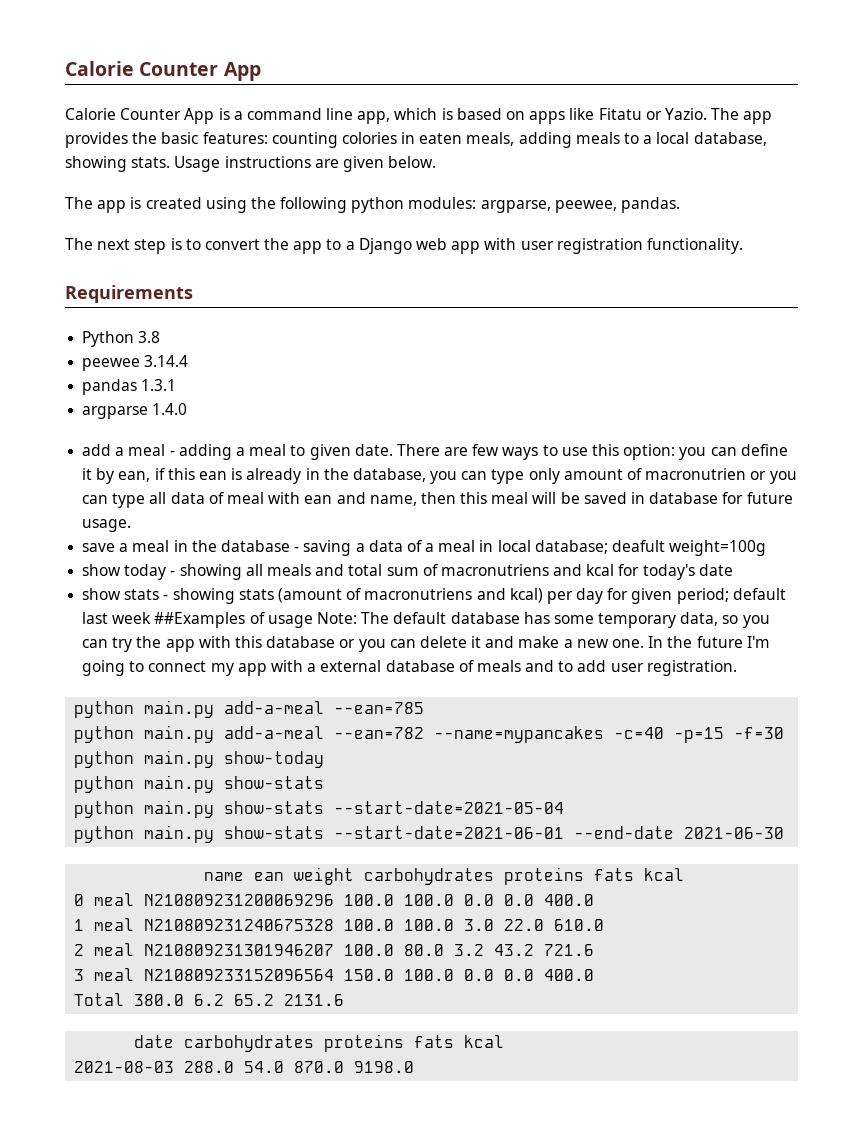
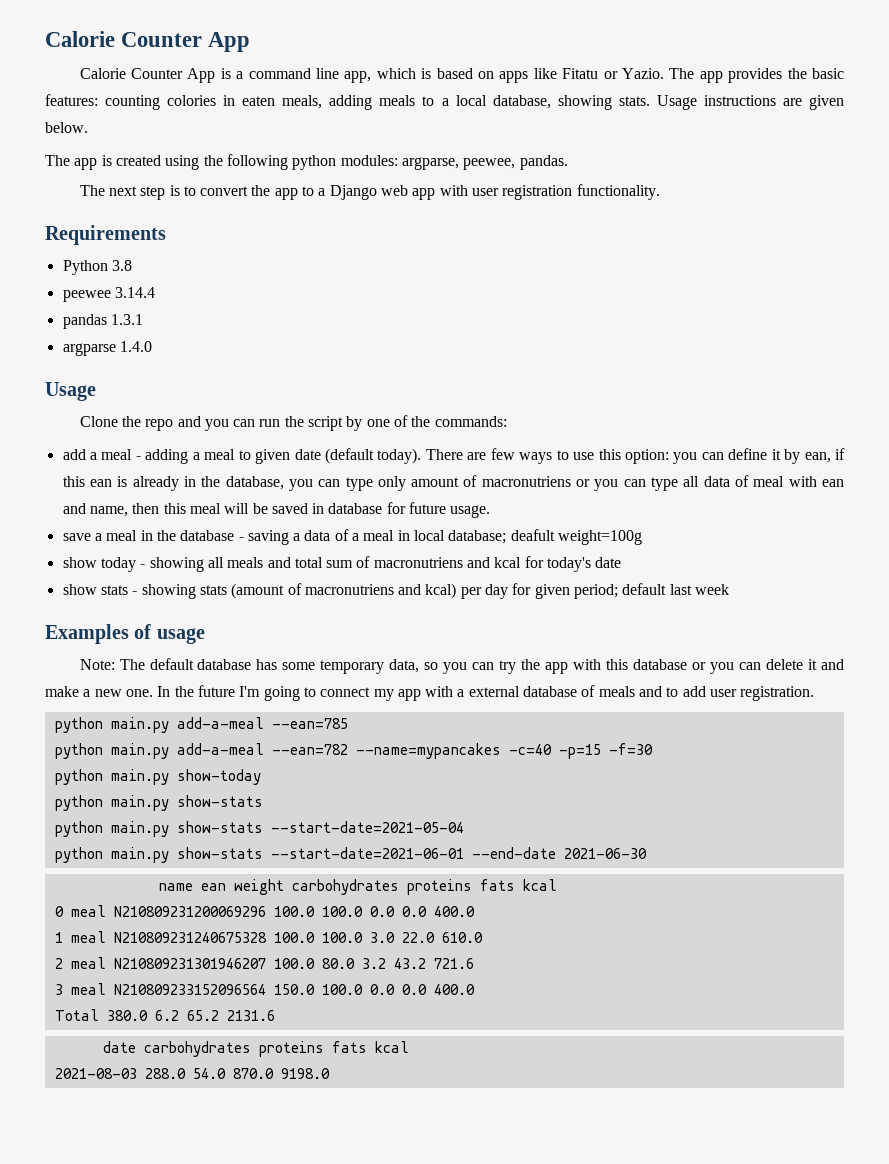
(188, 409) none -> [45,382,96,401] [79,415,507,431] // Usage // Clone the repo and you can run the script by one of the commands:
[354,444,393,456] date. -> [294,448,422,464] date (default today).
[645,468,747,480] macronutrien -> [481,476,571,487] macronutriens
[154,612,246,628] ##Examples -> [45,624,129,644] // Examples
(313, 621) none -> (205, 636) //

